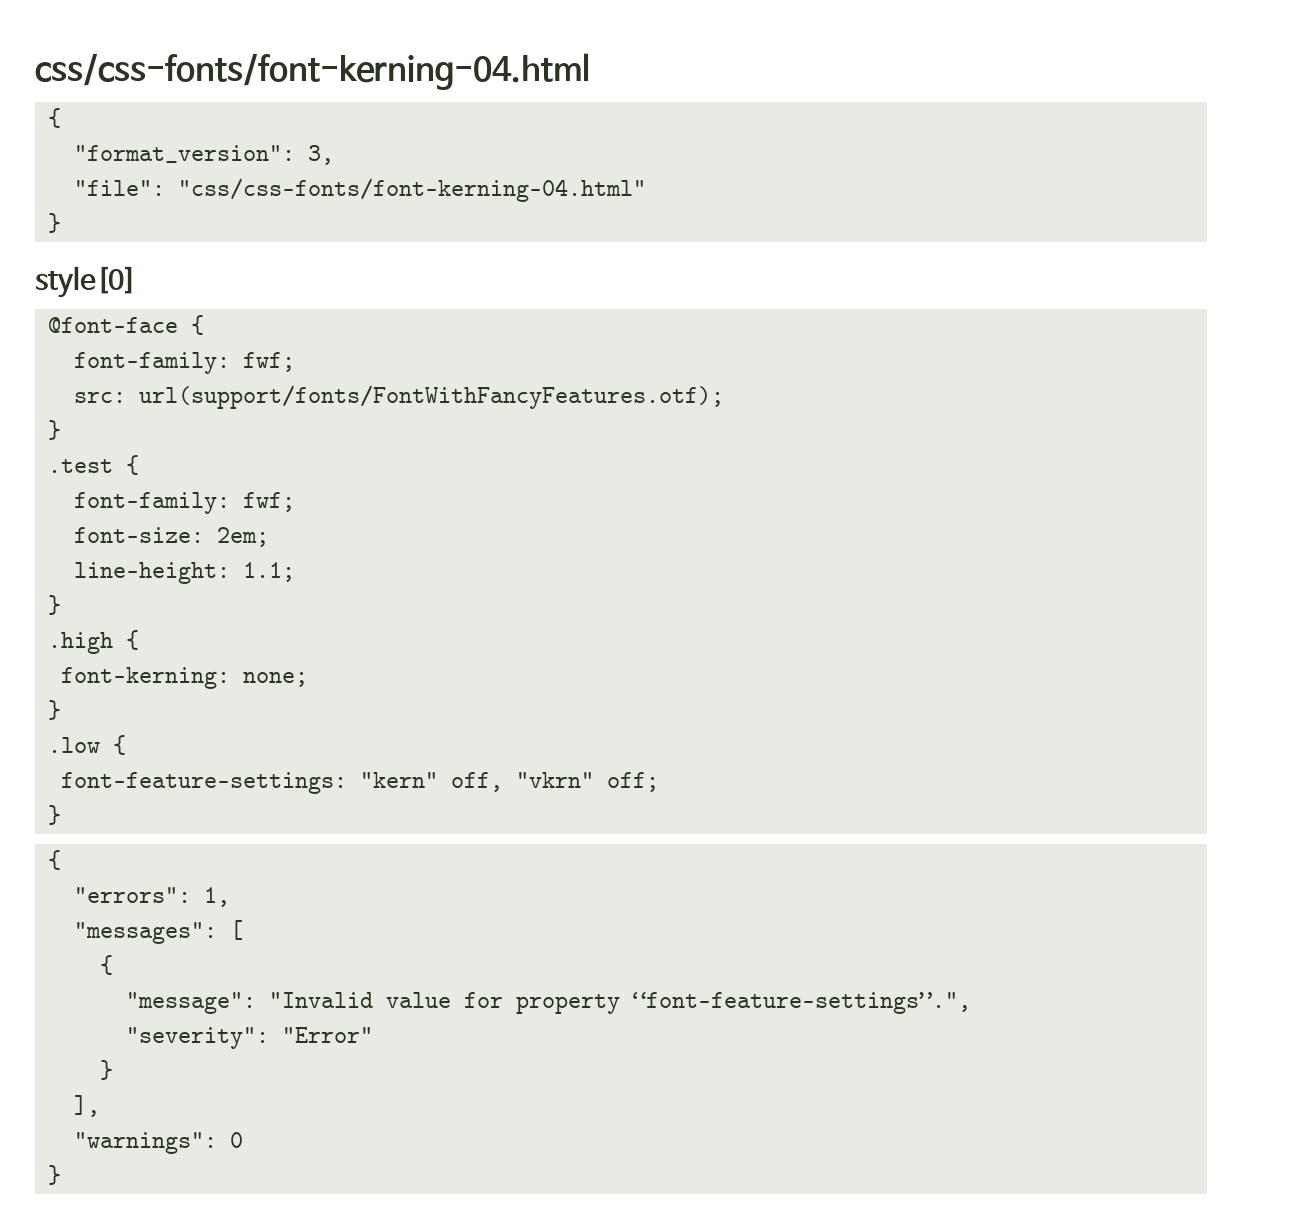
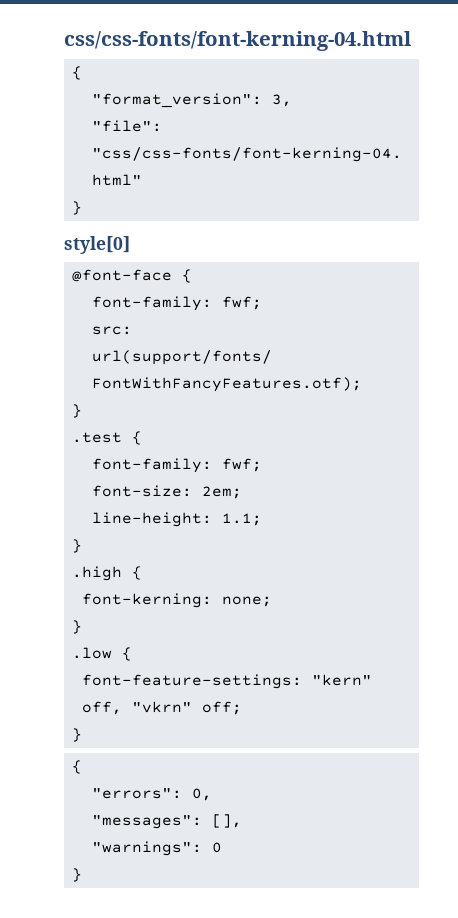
[203,887,230,907] 1, -> [191,788,212,801] 0,
[229,920,243,940] [99,955,113,975] [125,992,971,1014] [125,1027,373,1049] [99,1060,113,1080] [73,1095,100,1117] [ // { // "message": "Invalid value for property “font-feature-settings”.", // "severity": "Error" // } // ], -> [211,814,242,828] [],

